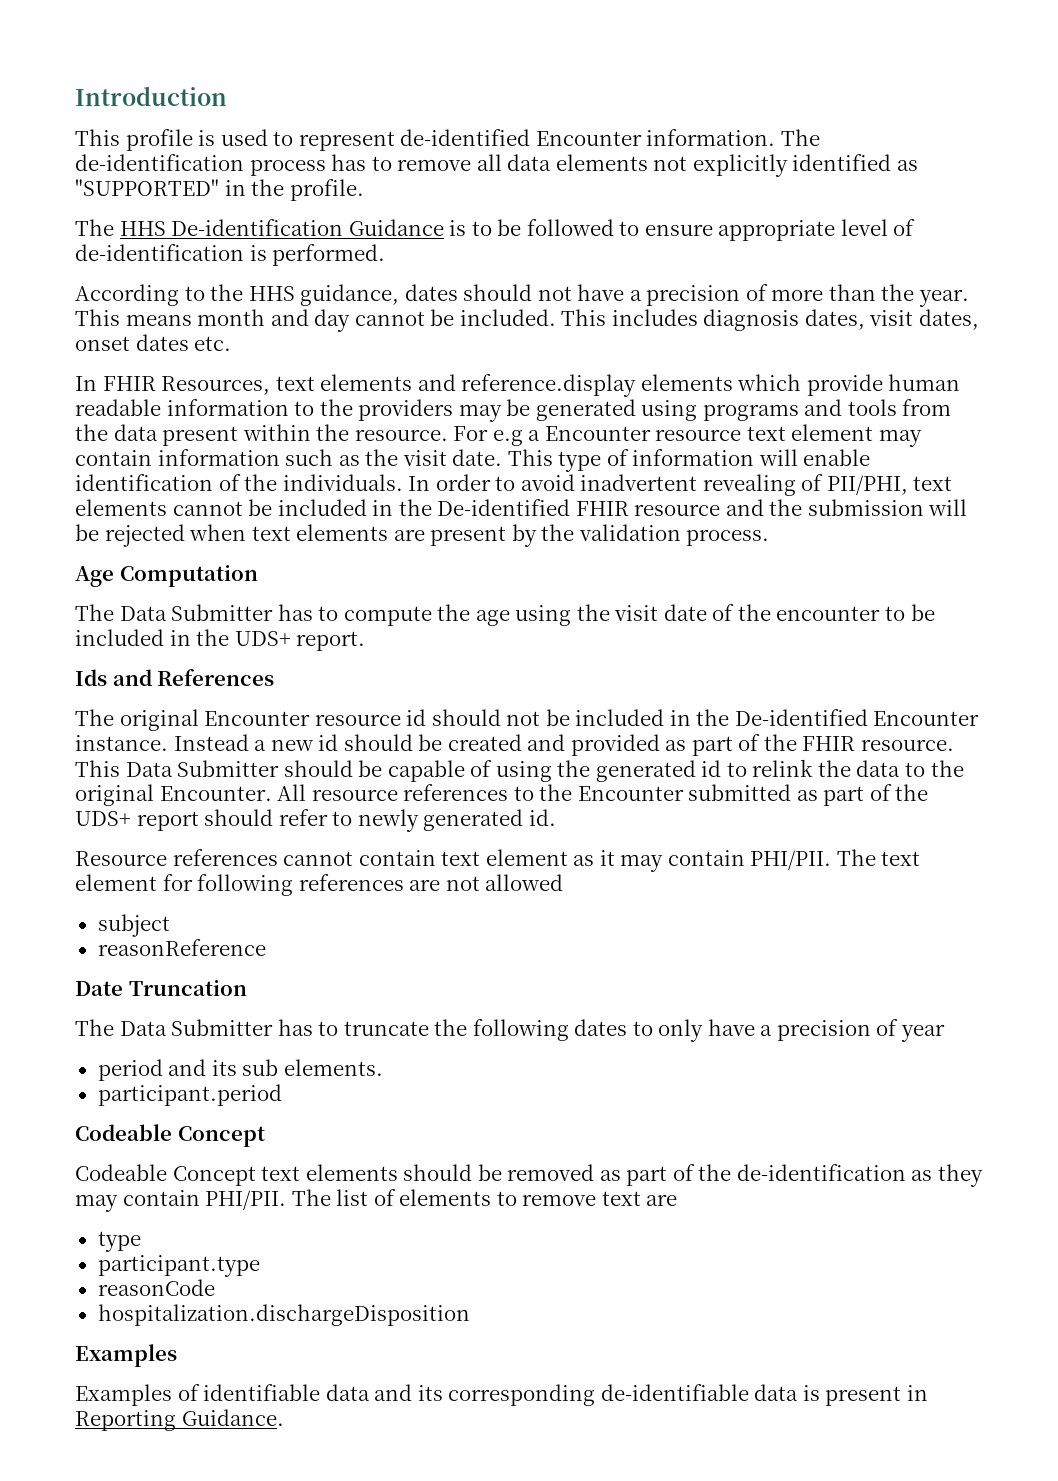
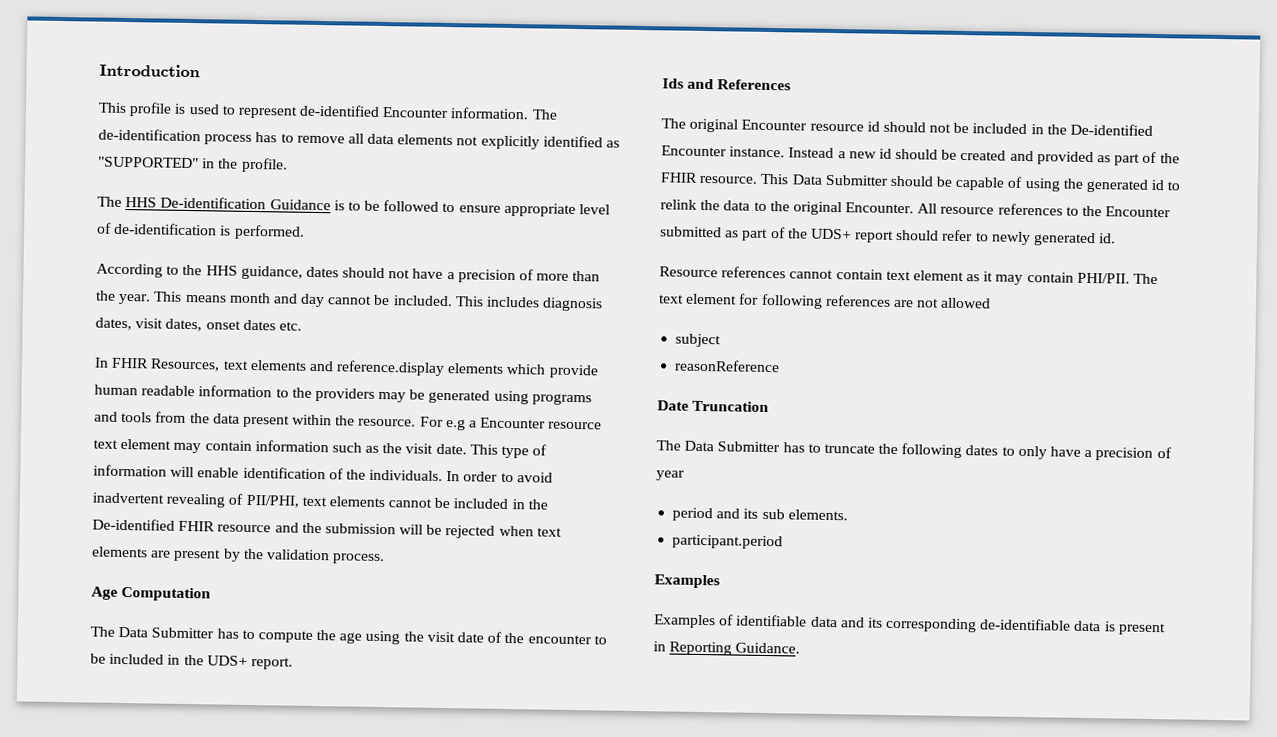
[75,1124,265,1147] [75,1164,983,1187] [75,1189,678,1212] [97,1231,141,1252] [97,1255,260,1277] [97,1279,215,1296] [97,1304,470,1326] // Codeable Concept // Codeable Concept text elements should be removed as part of the de-identification as they may contain PHI/PII. The list of elements to remove text are // type // participant.type // reasonCode // hospitalization.dischargeDisposition -> (784, 542) none

